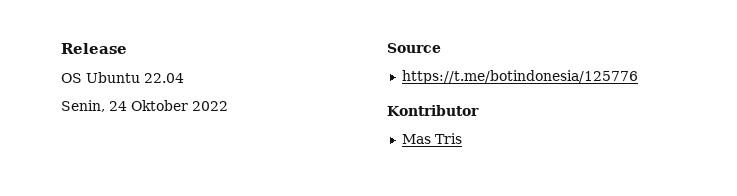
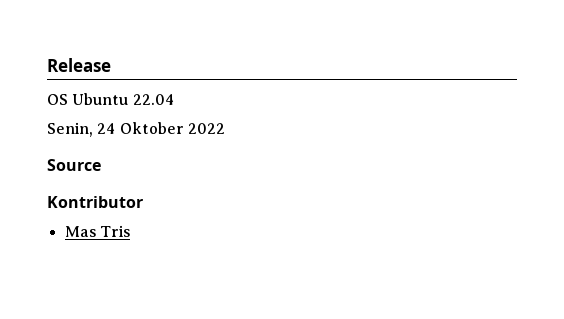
[401,70,638,84] // https://t.me/botindonesia/125776 -> (101, 165) none

